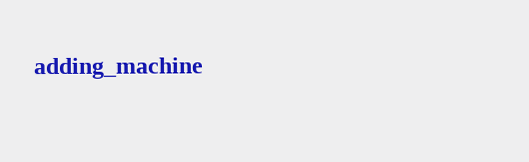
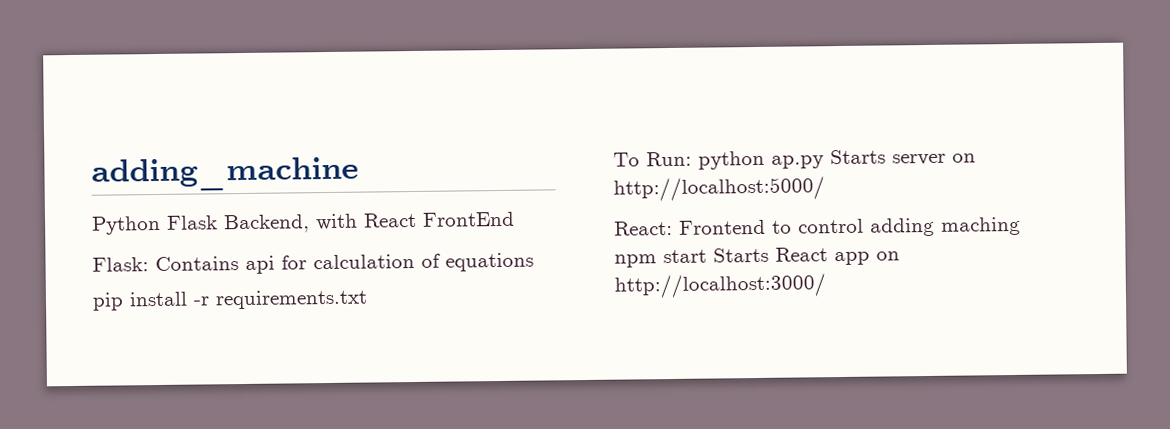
(203, 68) none -> [91,211,515,235] [92,252,534,274] [92,289,368,311] [613,149,976,170] [613,176,825,202] [614,216,1021,237] [614,247,900,268] [614,273,826,299] // Python Flask Backend, with React FrontEnd // Flask: Contains api for calculation of equations // pip install -r requirements.txt // To Run: python ap.py Starts server on http://localhost:5000/ // React: Frontend to control adding maching // npm start Starts React app on http://localhost:3000/

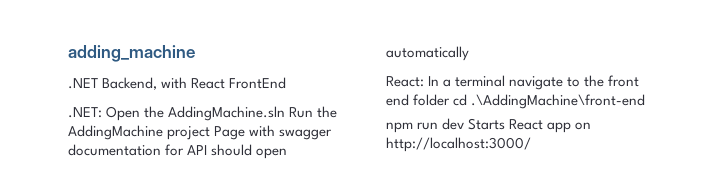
[91,215,218,235] Python Flask -> [68,78,98,89] .NET
[92,252,534,274] [92,289,368,311] [613,149,976,170] [613,176,825,202] [614,216,1021,237] Flask: Contains api for calculation of equations // pip install -r requirements.txt // To Run: python ap.py Starts server on http://localhost:5000/ // React: Frontend to control adding maching -> [68,106,338,121] [68,125,333,140] [68,144,288,159] [386,46,469,61] [386,75,640,90] [386,94,646,109] .NET: Open the AddingMachine.sln Run the AddingMachine project Page with swagger documentation for API should open automatically // React: In a terminal navigate to the front end folder cd .\AddingMachine\front-end
[663,249,707,264] start -> [417,118,465,130] run dev

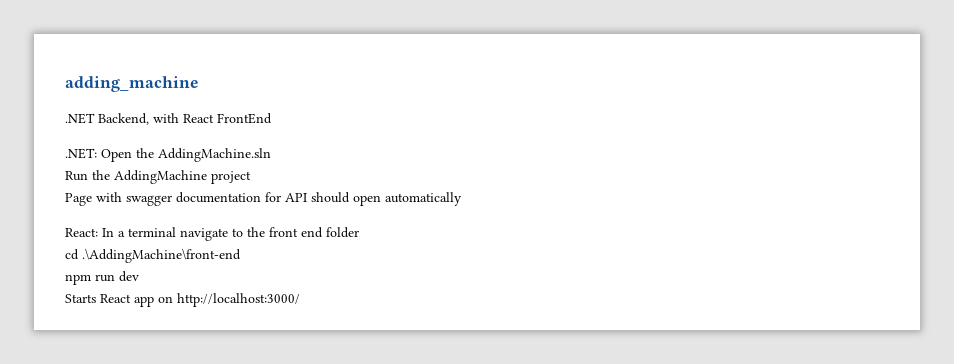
(286, 113) none -> (271, 155) //
(211, 133) none -> (251, 177) //
(451, 100) none -> (359, 232) //
(465, 124) none -> (139, 276) //

